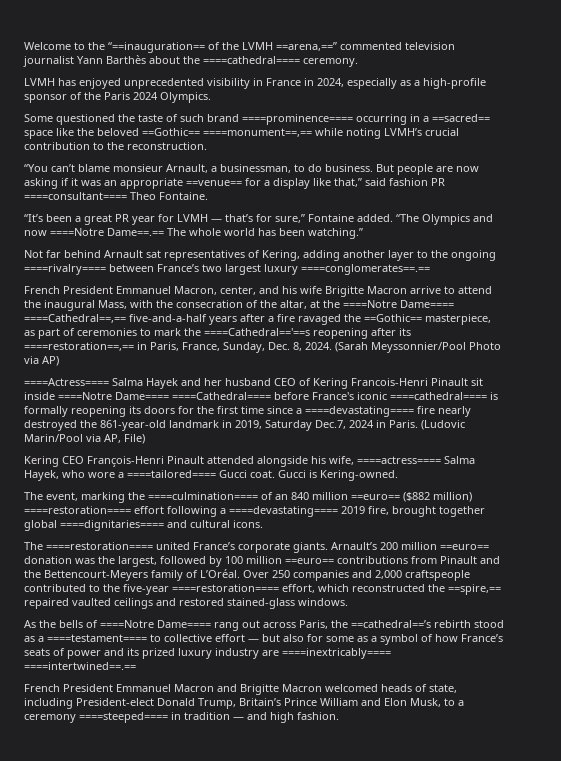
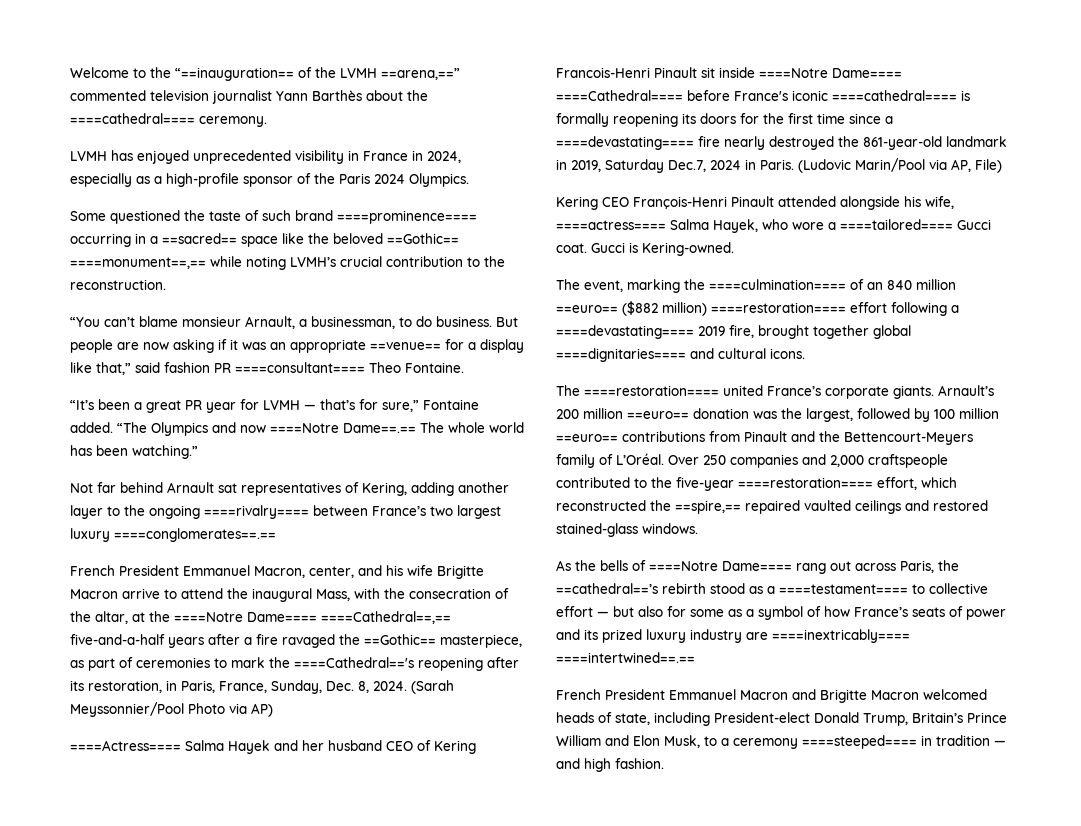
[204,328,310,336] ====Cathedral=='==s -> [294,657,414,668] ====Cathedral=='s
[24,342,134,351] ====restoration==,== -> [88,680,162,693] restoration,

